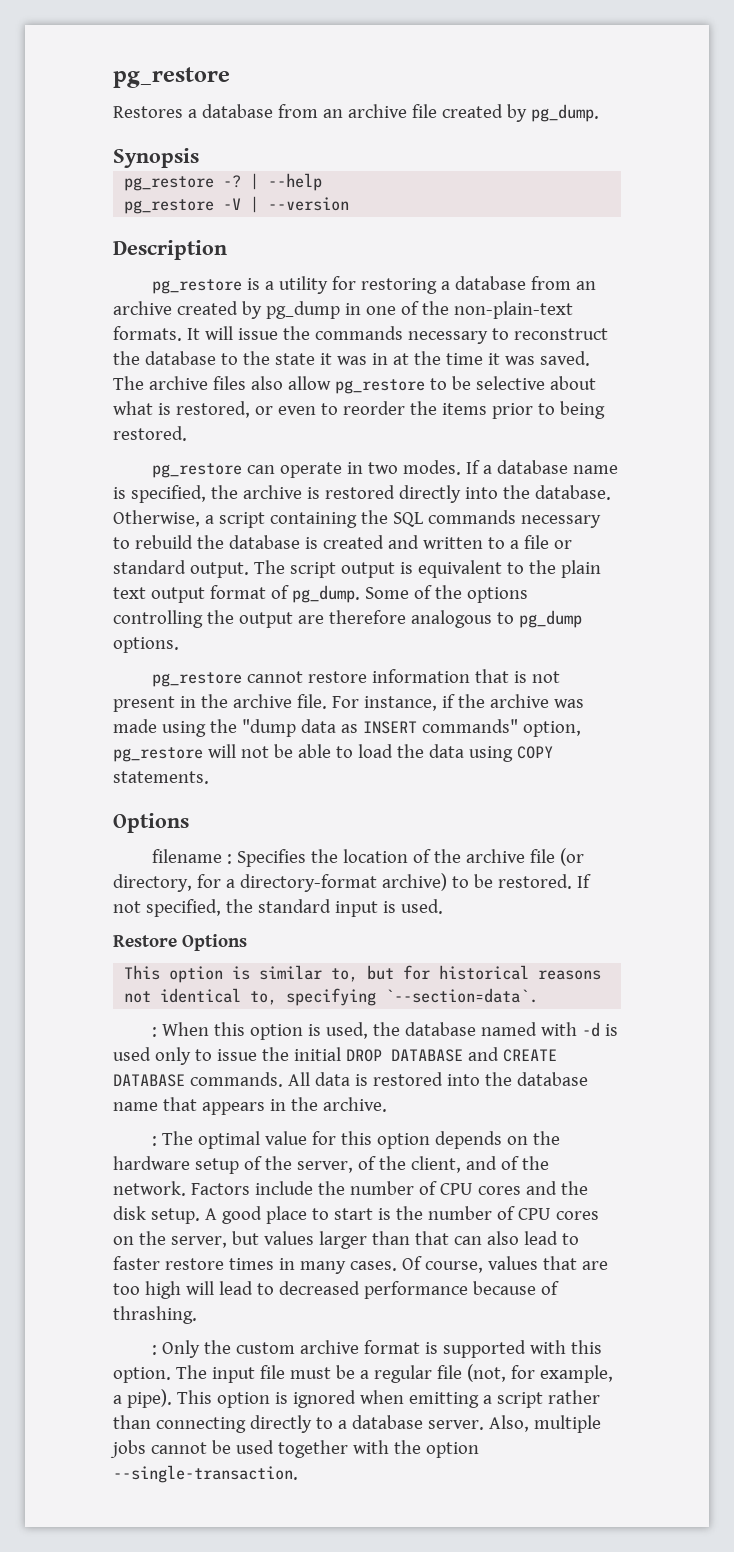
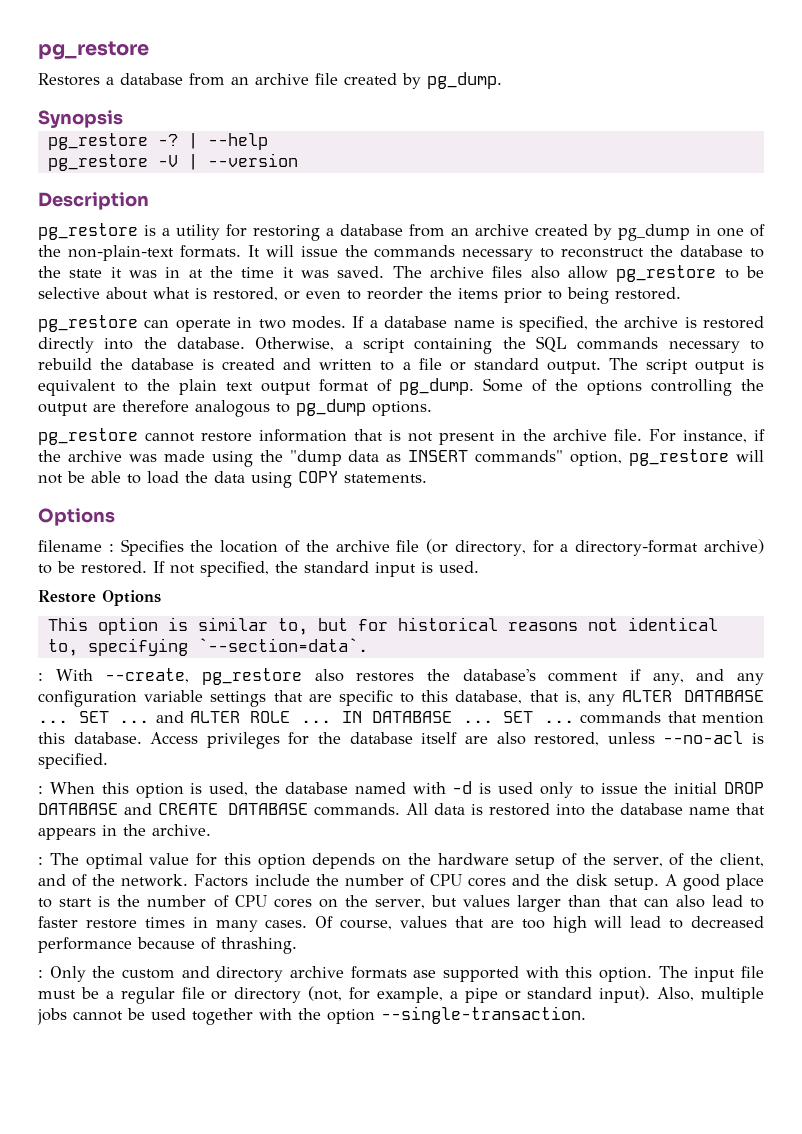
(539, 995) none -> [38,668,764,685] [38,690,764,707] [38,711,764,724] [38,731,765,749] [38,753,108,769] // : With --create, pg_restore also restores the database's comment if any, and any configuration variable settings that are specific to this database, that is, any ALTER DATABASE ... SET ... and ALTER ROLE ... IN DATABASE ... SET ... commands that mention this database. Access privileges for the database itself are also restored, unless --no-acl is specified.
[299,1340,438,1354] archive format is -> [181,966,437,982] and directory archive formats ase
(462, 1372) none -> [211,987,302,1003] or directory
[126,1389,600,1408] [113,1415,484,1433] pipe). This option is ignored when emitting a script rather than connecting directly to a database server. -> [464,986,651,1003] pipe or standard input).

